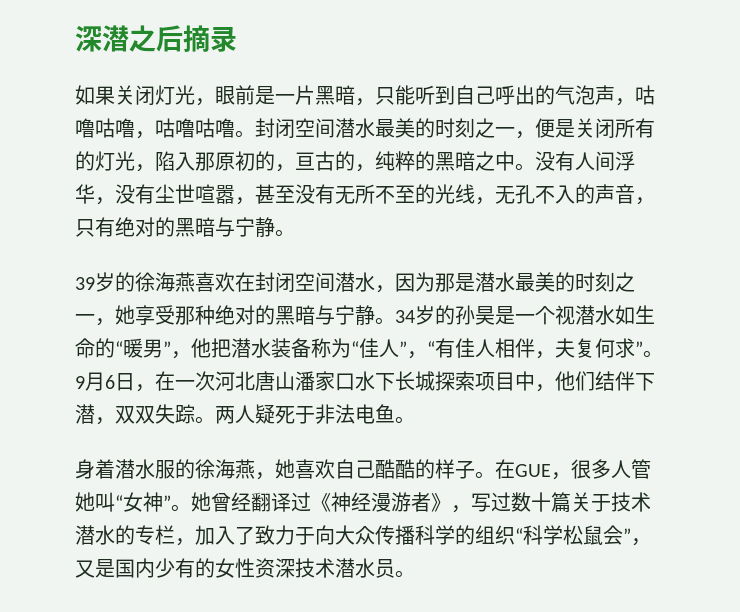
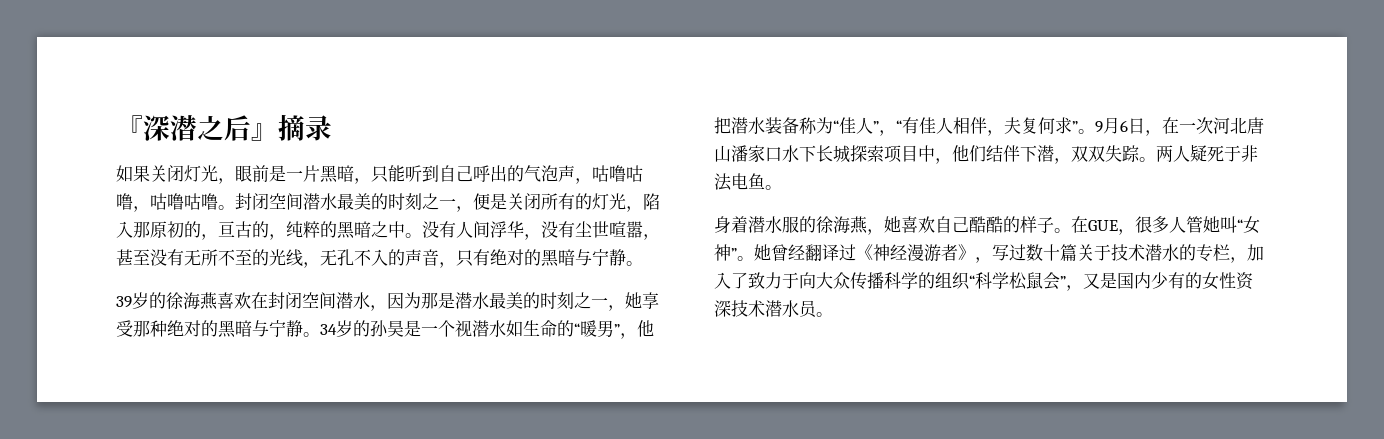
(75, 38) none -> [116,115,143,138] 『
(183, 38) none -> [251,123,278,141] 』

